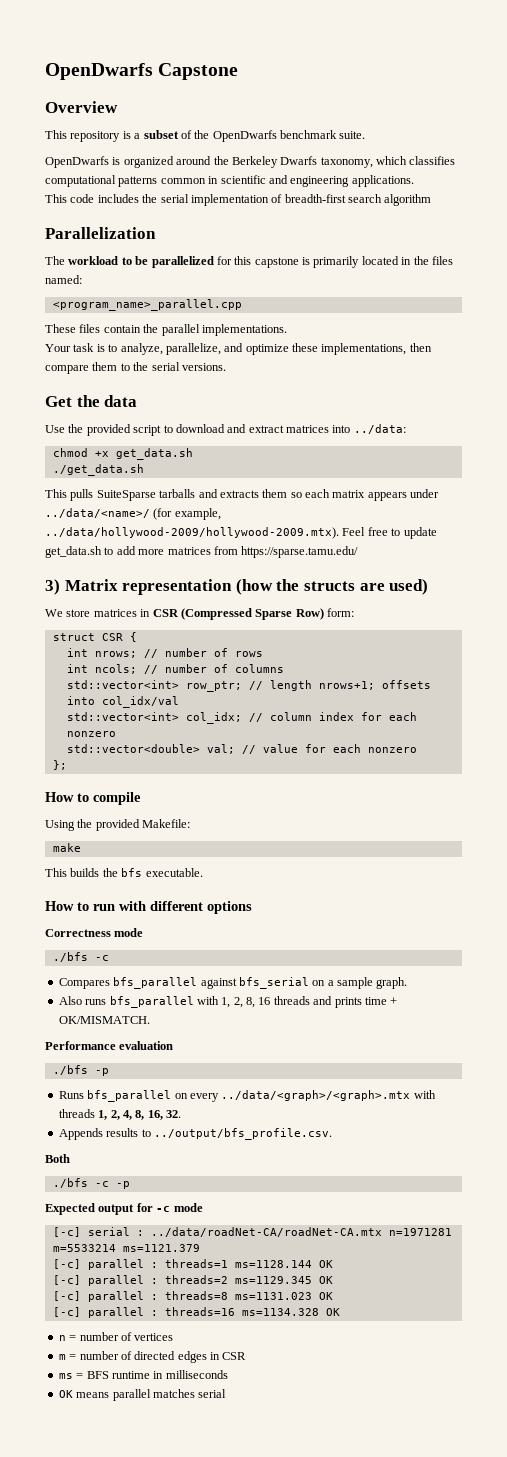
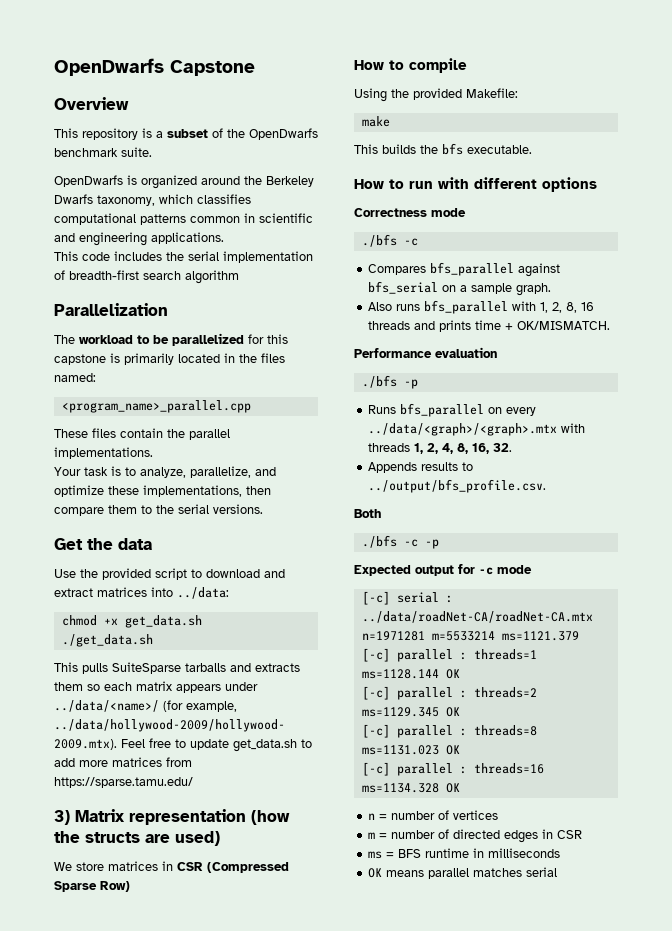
[327,608,354,617] [52,632,137,642] [66,648,263,658] [66,664,284,674] [66,680,431,692] [66,696,179,708] [66,712,417,724] [66,731,116,737] [66,744,417,754] [52,760,67,770] form: // struct CSR { // int nrows; // number of rows // int ncols; // number of columns // std::vector<int> row_ptr; // length nrows+1; offsets into col_idx/val // std::vector<int> col_idx; // column index for each nonzero // std::vector<double> val; // value for each nonzero // }; -> (130, 886) none

